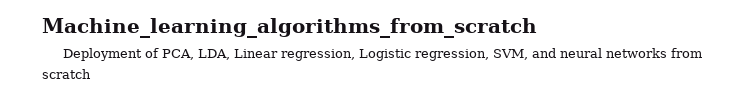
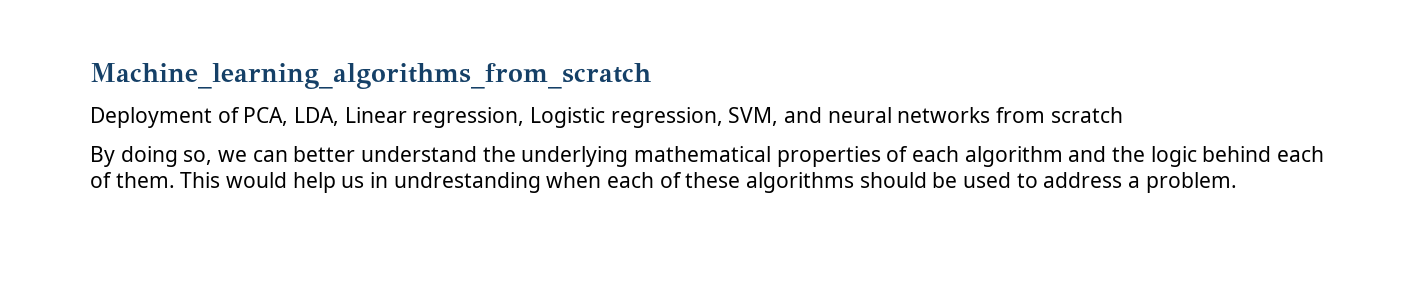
(91, 74) none -> [90,146,1325,167] [90,172,1237,193] // By doing so, we can better understand the underlying mathematical properties of each algorithm and the logic behind each of them. This would help us in undrestanding when each of these algorithms should be used to address a problem.

